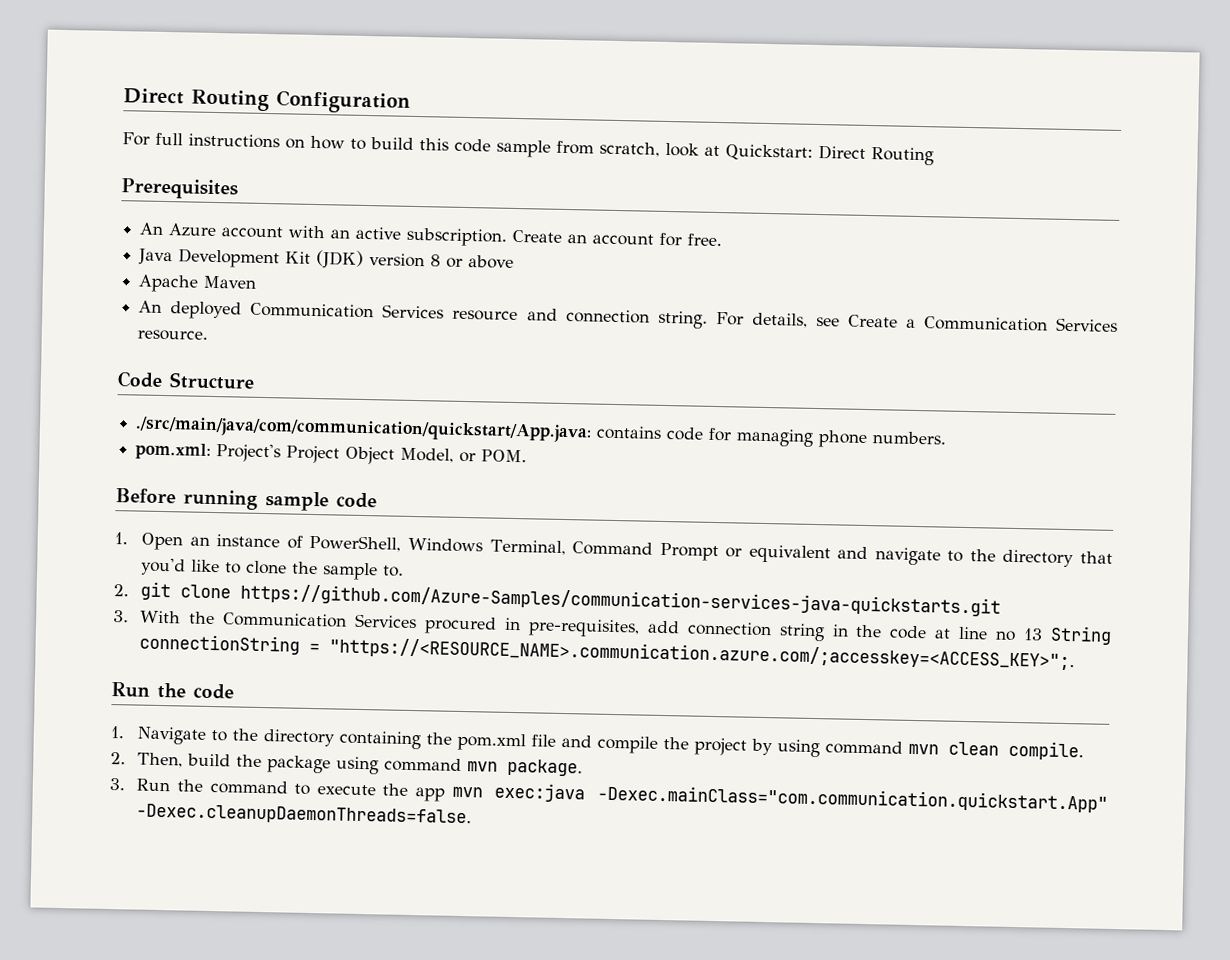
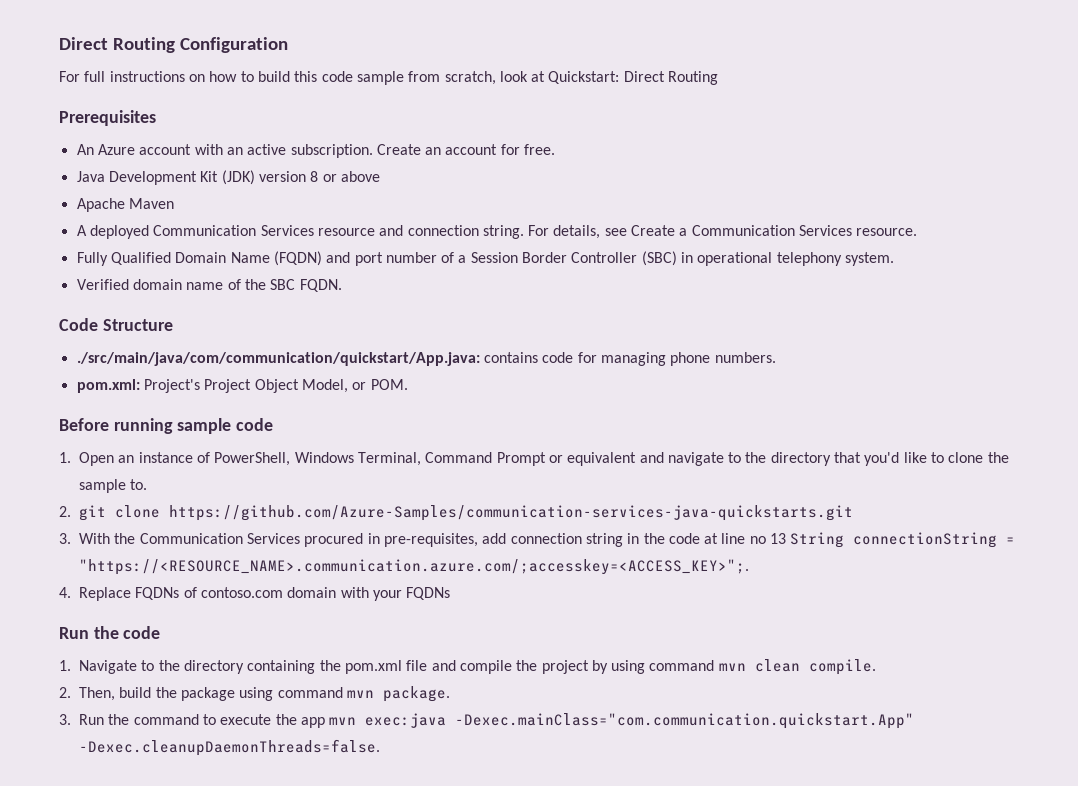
[138,300,163,313] An -> [76,225,87,236] A
(209, 335) none -> [76,251,895,266] [76,279,342,292] // Fully Qualified Domain Name (FQDN) and port number of a Session Border Controller (SBC) in operational telephony system. // Verified domain name of the SBC FQDN.
(1076, 654) none -> [59,587,451,601] // 4. Replace FQDNs of contoso.com domain with your FQDNs

